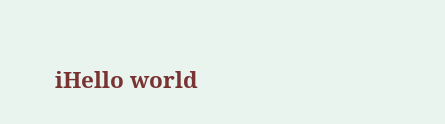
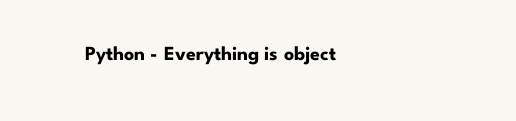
[55,71,199,88] iHello world -> [85,46,336,65] Python - Everything is object

